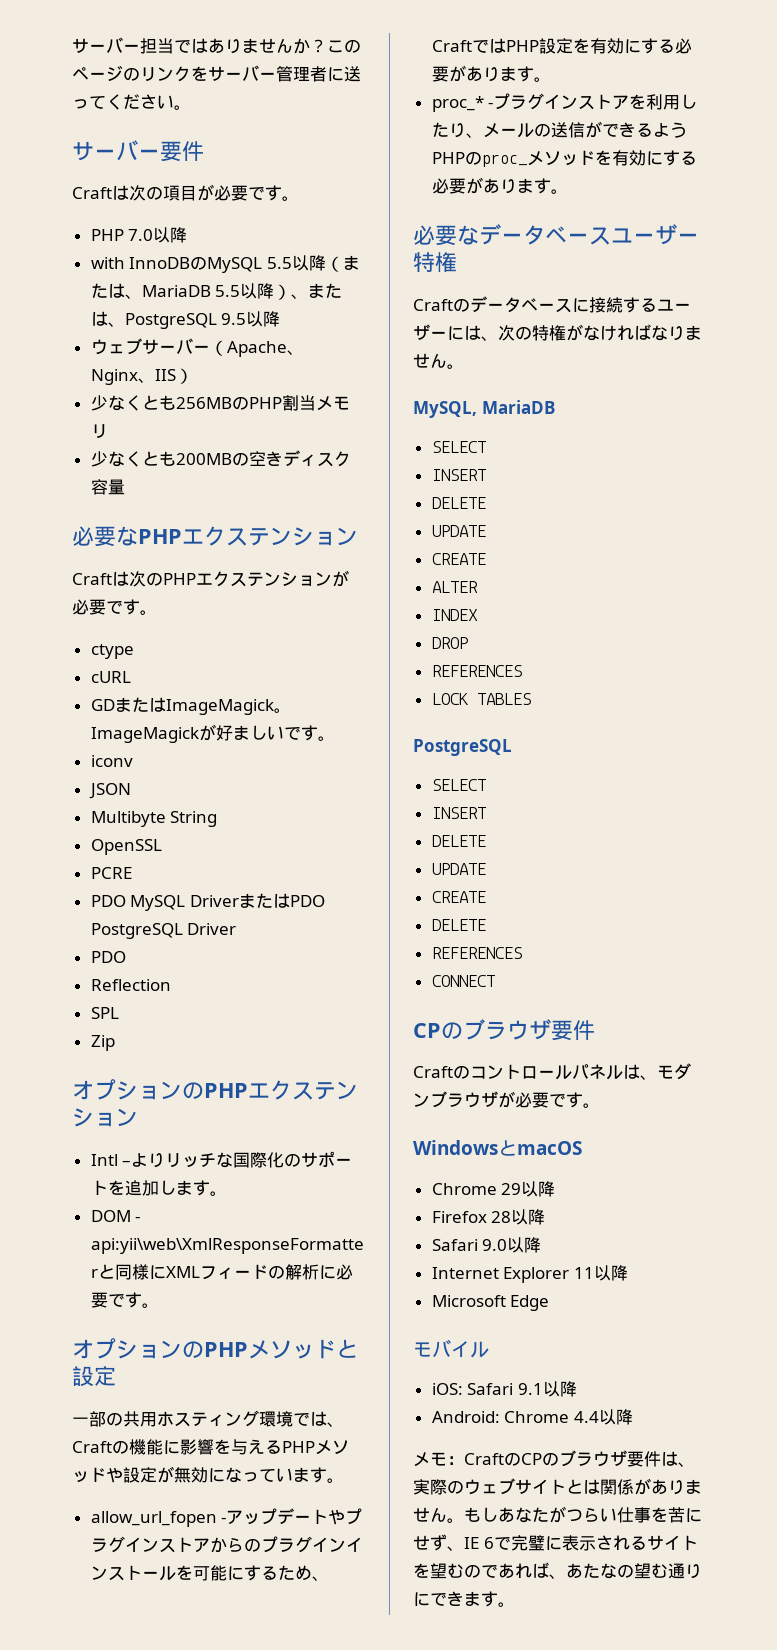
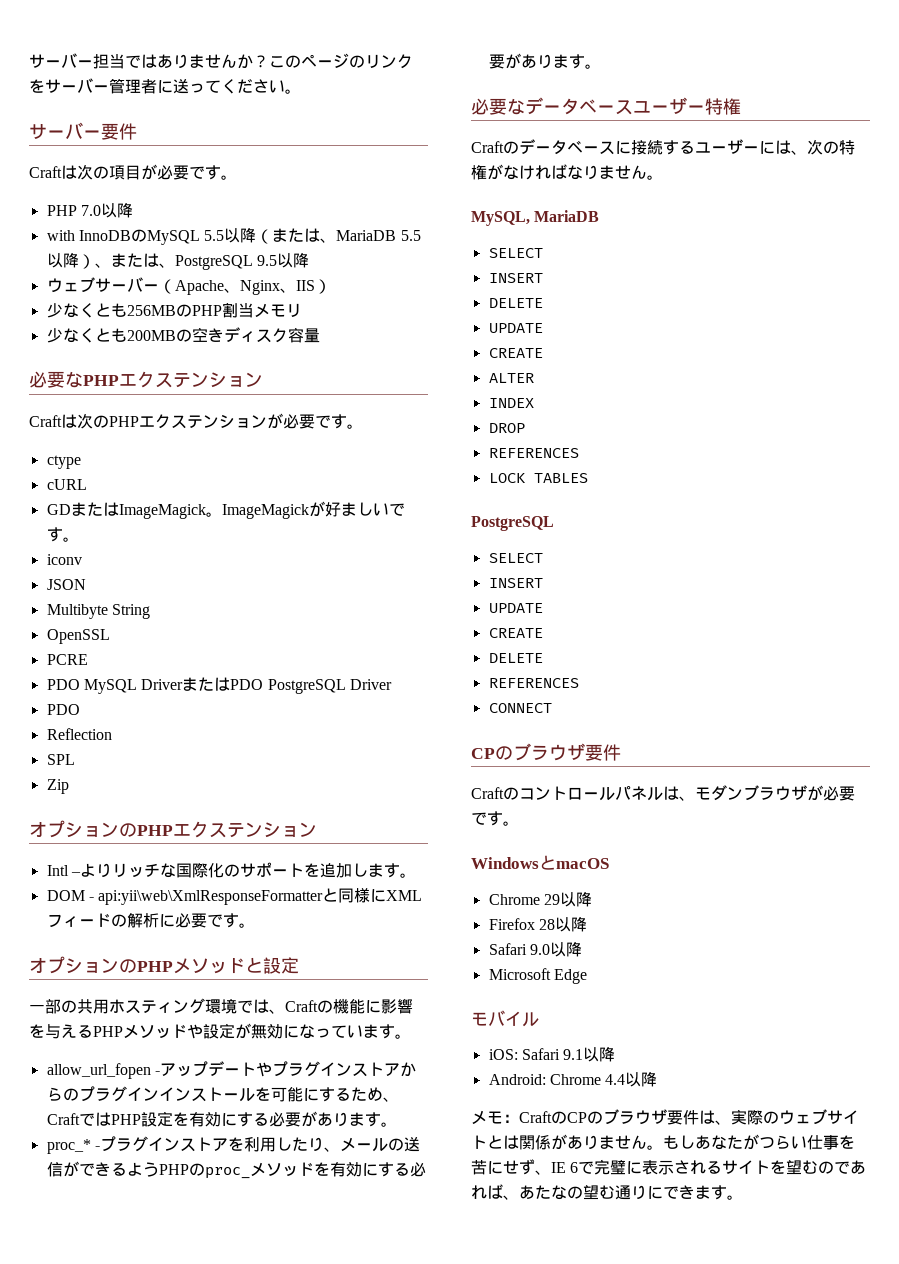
[431,835,486,847] // DELETE -> (543, 583) none
[431,1265,628,1283] // Internet Explorer 11以降 -> (582, 949) none

